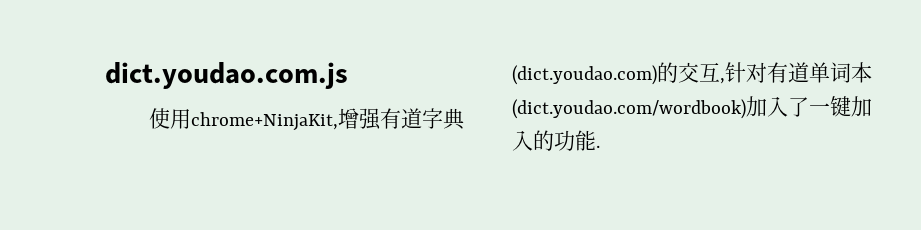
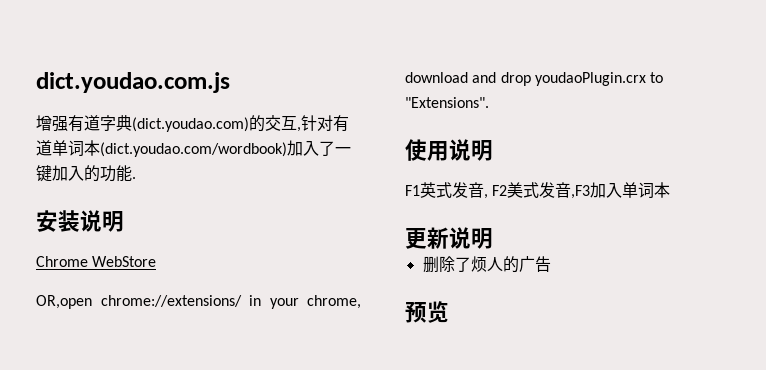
[148,108,338,131] 使用chrome+NinjaKit, -> (230, 82) none
(600, 146) none -> [36,210,124,232] [36,256,157,267] [36,295,361,309] [405,72,664,86] [405,97,489,108] [405,139,493,161] [405,182,671,199] [405,227,493,249] [422,256,551,273] [405,301,449,323] // 安装说明 // Chrome WebStore // OR,open chrome://extensions/ in your chrome, download and drop youdaoPlugin.crx to "Extensions". // 使用说明 // F1英式发音, F2美式发音,F3加入单词本 // 更新说明 // 删除了烦人的广告 // 预览

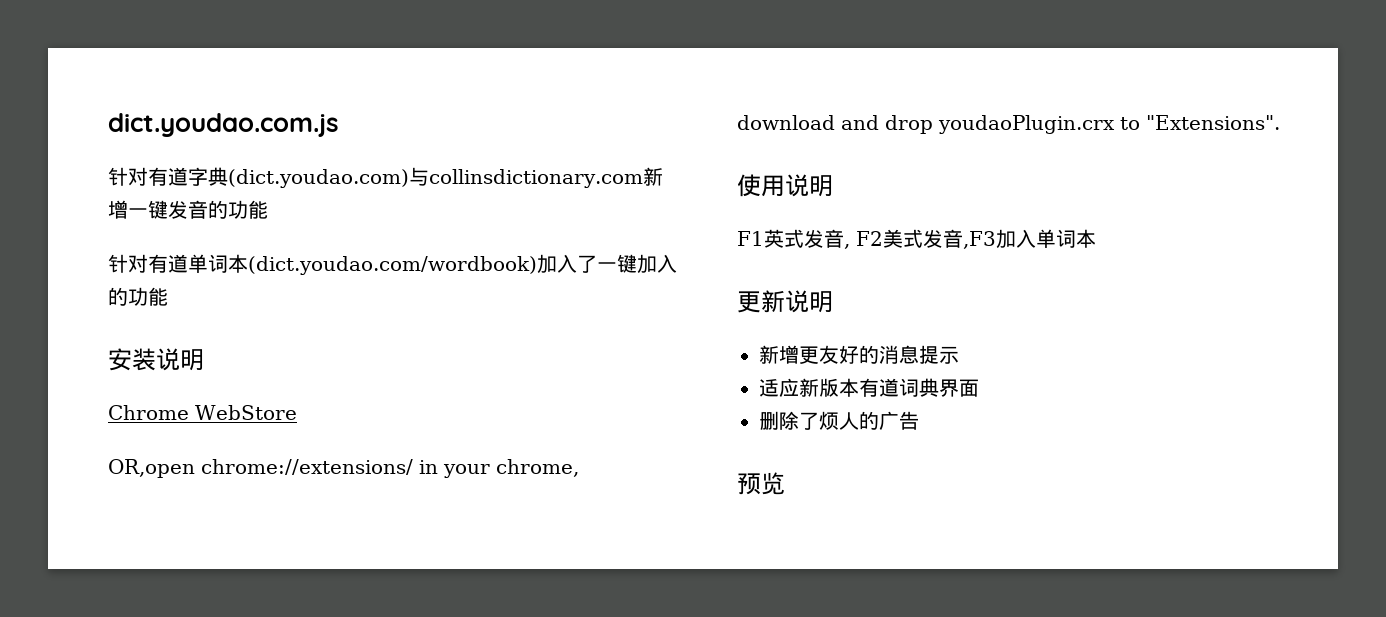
[36,115,68,132] 增强 -> [108,167,148,186] 针对
[249,115,301,132] 的交互, -> [409,167,663,188] [108,200,268,219] 与collinsdictionary.com新增一键发音的功能 //
[132,177,136,179] . -> (168, 296) none
(493, 238) none -> [759,345,959,364] [759,378,979,397] // 新增更友好的消息提示 // 适应新版本有道词典界面

